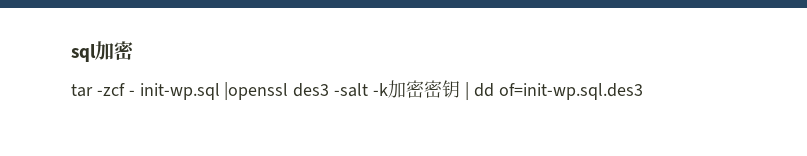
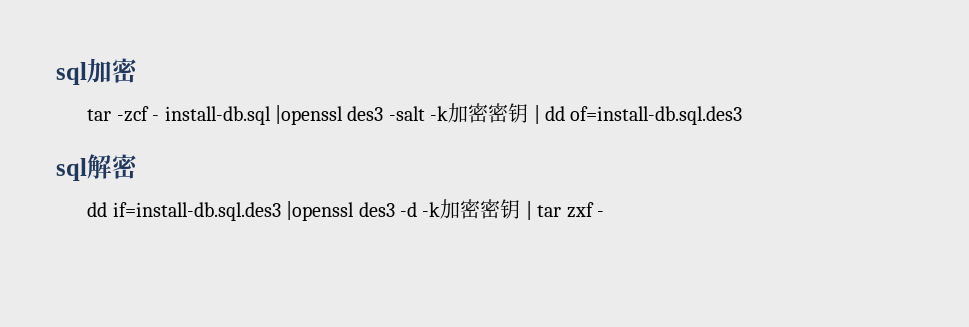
[139,83,220,100] init-wp.sql -> [164,106,271,125] install-db.sql
[498,83,643,100] of=init-wp.sql.des3 -> [570,106,743,125] [56,154,138,181] [87,199,604,221] of=install-db.sql.des3 // sql解密 // dd if=install-db.sql.des3 |openssl des3 -d -k加密密钥 | tar zxf -

